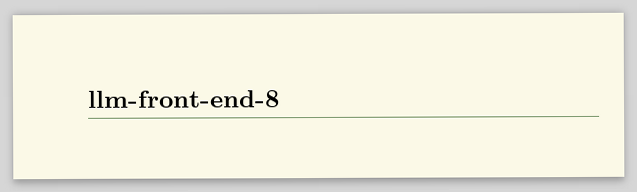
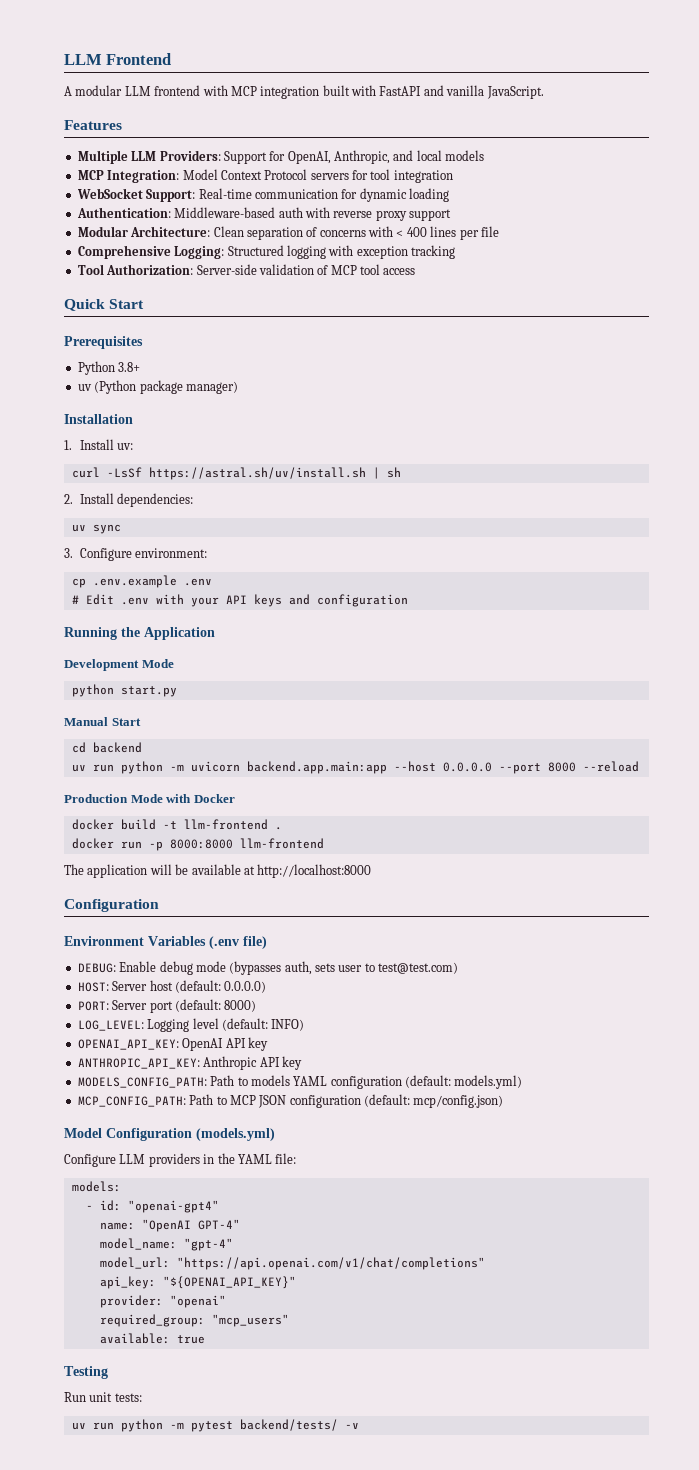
[87,90,280,108] llm-front-end-8 -> [64,53,172,65] [64,85,544,99] [64,120,122,130] [77,150,485,164] [77,169,453,183] [76,188,449,202] [76,207,451,221] [77,226,499,240] [77,245,455,259] [77,264,416,275] [64,299,145,311] [64,336,143,349] [77,361,141,375] [77,380,238,394] [64,414,133,424] [64,439,133,450] [71,467,401,480] [64,493,193,507] [71,524,121,534] [64,548,207,561] [71,575,212,588] [71,594,408,607] [64,627,215,640] [64,659,174,671] [71,684,177,697] [64,717,141,726] [71,742,142,753] [71,761,639,774] [64,794,235,803] [71,819,282,830] [71,838,324,851] [64,864,372,878] [64,899,159,912] [64,936,267,949] [77,961,459,975] [77,980,267,993] [77,999,257,1013] [77,1018,305,1032] [77,1037,268,1051] [77,1056,302,1070] [77,1075,523,1089] [77,1094,504,1108] [64,1128,275,1141] [64,1153,297,1167] [71,1181,121,1192] [85,1200,219,1213] [99,1219,240,1232] [99,1238,233,1251] [99,1257,485,1270] [99,1276,296,1289] [99,1295,226,1308] [99,1314,289,1327] [99,1333,205,1344] [64,1366,108,1379] [64,1392,142,1402] [71,1419,359,1432] LLM Frontend // A modular LLM frontend with MCP integration built with FastAPI and vanilla JavaScript. // Features // Multiple LLM Providers: Support for OpenAI, Anthropic, and local models // MCP Integration: Model Context Protocol servers for tool integration // WebSocket Support: Real-time communication for dynamic loading // Authentication: Middleware-based auth with reverse proxy support // Modular Architecture: Clean separation of concerns with < 400 lines per file // Comprehensive Logging: Structured logging with exception tracking // Tool Authorization: Server-side validation of MCP tool access // Quick Start // Prerequisites // Python 3.8+ // uv (Python package manager) // Installation // 1. Install uv: // curl -LsSf https://astral.sh/uv/install.sh | sh // 2. Install dependencies: // uv sync // 3. Configure environment: // cp .env.example .env // # Edit .env with your API keys and configuration // Running the Application // Development Mode // python start.py // Manual Start // cd backend // uv run python -m uvicorn backend.app.main:app --host 0.0.0.0 --port 8000 --reload // Production Mode with Docker // docker build -t llm-frontend . // docker run -p 8000:8000 llm-frontend // The application will be available at http://localhost:8000 // Configuration // Environment Variables (.env file) // DEBUG: Enable debug mode (bypasses auth, sets user to test@test.com) // HOST: Server host (default: 0.0.0.0) // PORT: Server port (default: 8000) // LOG_LEVEL: Logging level (default: INFO) // OPENAI_API_KEY: OpenAI API key // ANTHROPIC_API_KEY: Anthropic API key // MODELS_CONFIG_PATH: Path to models YAML configuration (default: models.yml) // MCP_CONFIG_PATH: Path to MCP JSON configuration (default: mcp/config.json) // Model Configuration (models.yml) // Configure LLM providers in the YAML file: // models: // - id: "openai-gpt4" // name: "OpenAI GPT-4" // model_name: "gpt-4" // model_url: "https://api.openai.com/v1/chat/completions" // api_key: "${OPENAI_API_KEY}" // provider: "openai" // required_group: "mcp_users" // available: true // Testing // Run unit tests: // uv run python -m pytest backend/tests/ -v

